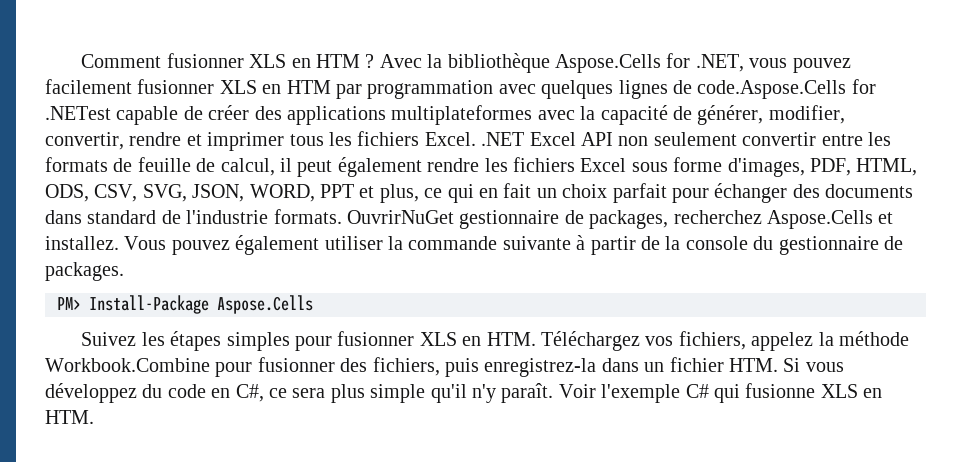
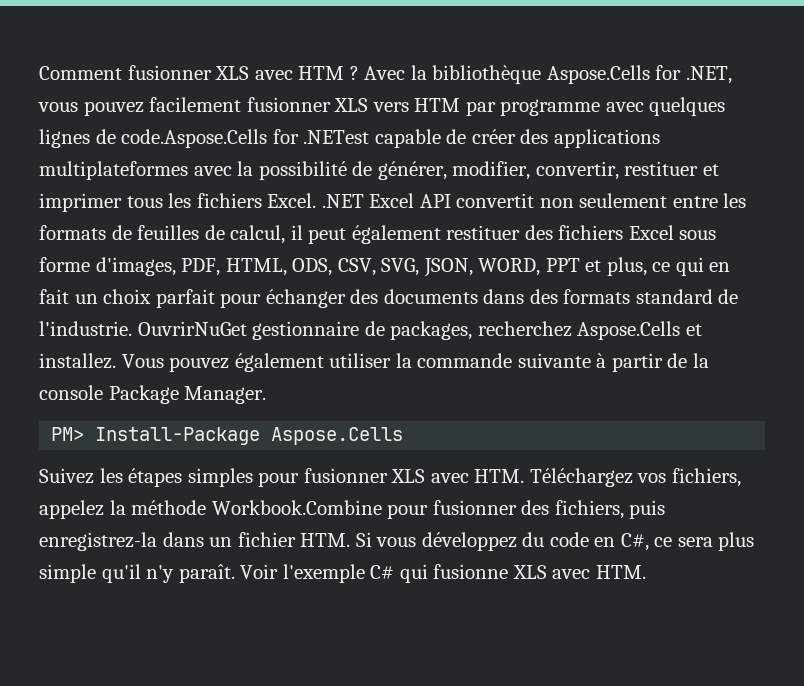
[291,58,311,68] en -> [254,70,293,80] avec
[262,84,282,94] en -> [372,102,409,112] vers
[367,80,494,99] programmation -> [500,99,601,116] programme
[600,105,668,125] capacité -> [258,161,347,180] possibilité
[129,132,182,146] rendre -> [624,161,699,176] restituer
(613, 139) none -> [456,193,535,208] convertit
[742,132,817,146] convertir -> (668, 200) none
[137,157,191,172] feuille -> [137,225,200,240] feuilles
[427,158,508,172] rendre les -> [446,225,553,240] restituer des
[87,209,342,224] standard de l'industrie formats. -> [529,289,739,304] [39,321,132,336] des formats standard de l'industrie.
[753,236,903,255] [45,262,124,281] du gestionnaire de packages. -> [108,385,267,404] Package Manager.
[462,336,482,346] en -> [430,473,469,483] avec
[863,388,883,398] en -> [552,569,591,579] avec

